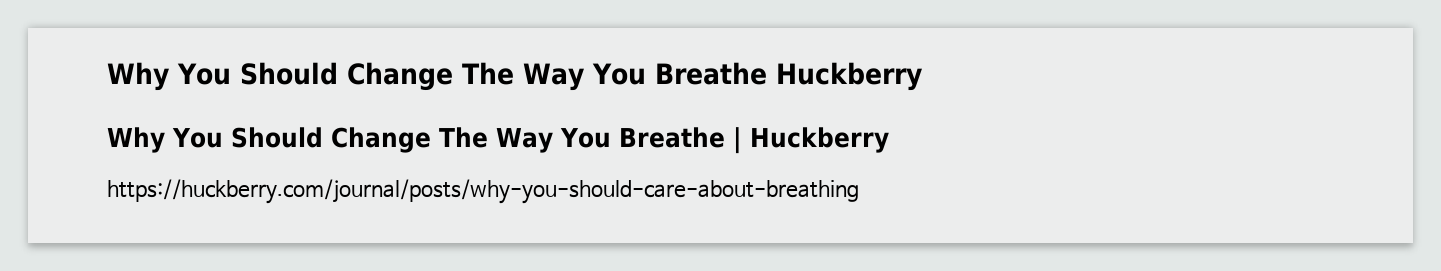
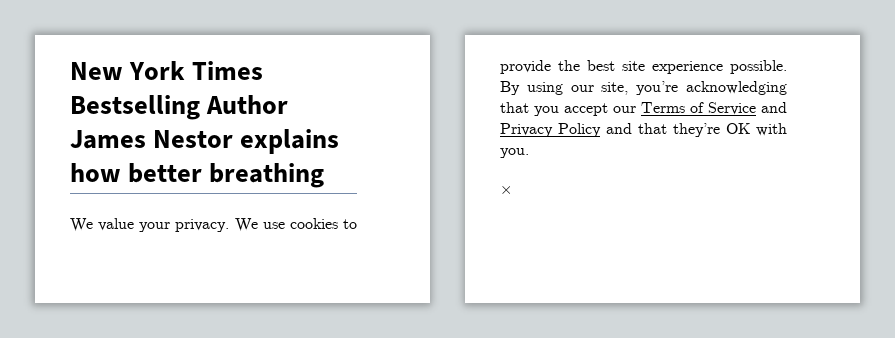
[107,62,922,91] [107,127,889,154] [107,179,859,204] Why You Should Change The Way You Breathe Huckberry // Why You Should Change The Way You Breathe | Huckberry // https://huckberry.com/journal/posts/why-you-should-care-about-breathing -> [70,61,264,80] [70,95,289,120] [70,129,340,154] [70,163,325,188] [70,218,357,232] [500,60,787,74] [500,81,787,95] [500,102,787,116] [500,123,787,137] [500,148,529,158] [500,186,512,194] New York Times Bestselling Author James Nestor explains how better breathing // We value your privacy. We use cookies to provide the best site experience possible. By using our site, you’re acknowledging that you accept our Terms of Service and Privacy Policy and that they’re OK with you. // ×

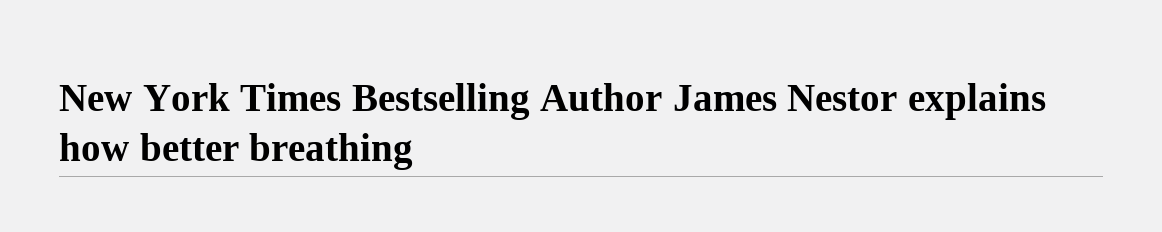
[70,218,357,232] [500,60,787,74] [500,81,787,95] [500,102,787,116] [500,123,787,137] [500,148,529,158] [500,186,512,194] // We value your privacy. We use cookies to provide the best site experience possible. By using our site, you’re acknowledging that you accept our Terms of Service and Privacy Policy and that they’re OK with you. // × -> (414, 151) none

